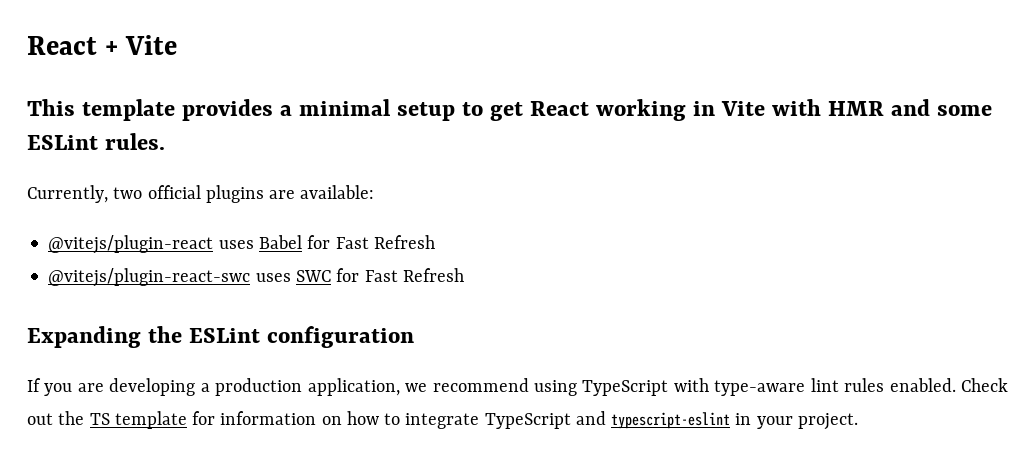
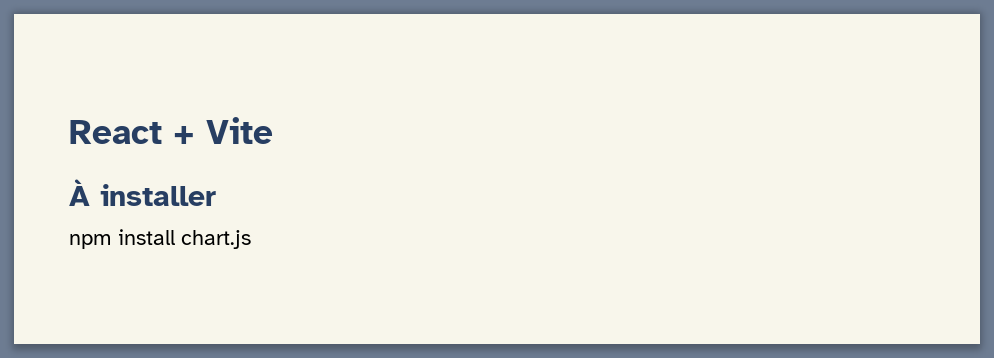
[27,99,993,121] [27,133,166,150] [27,185,375,203] [48,235,435,254] [48,268,464,287] [27,326,415,348] [27,378,1008,396] [27,411,858,430] This template provides a minimal setup to get React working in Vite with HMR and some ESLint rules. // Currently, two official plugins are available: // @vitejs/plugin-react uses Babel for Fast Refresh // @vitejs/plugin-react-swc uses SWC for Fast Refresh // Expanding the ESLint configuration // If you are developing a production application, we recommend using TypeScript with type-aware lint rules enabled. Check out the TS template for information on how to integrate TypeScript and typescript-eslint in your project. -> [69,179,216,206] [69,229,251,249] À installer // npm install chart.js

